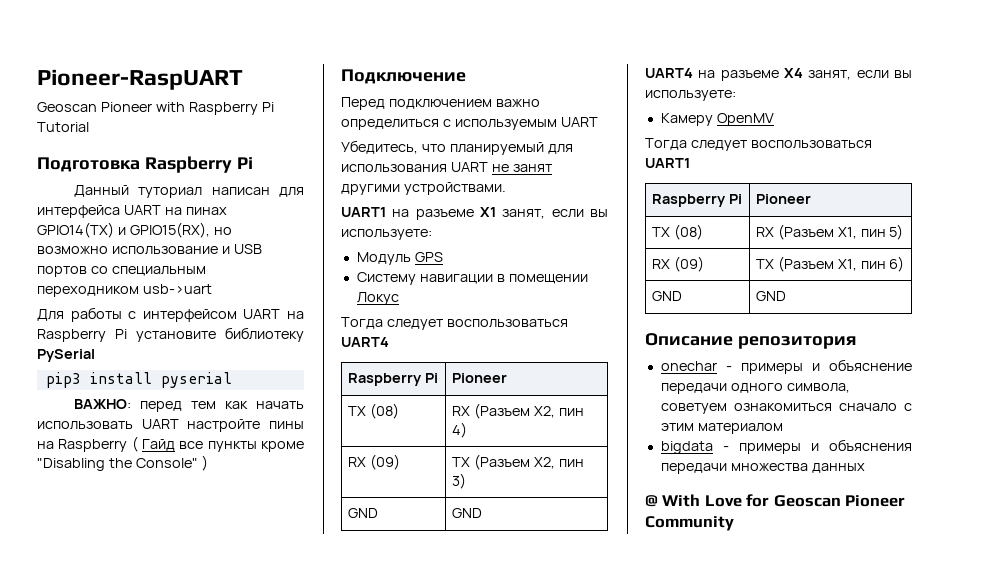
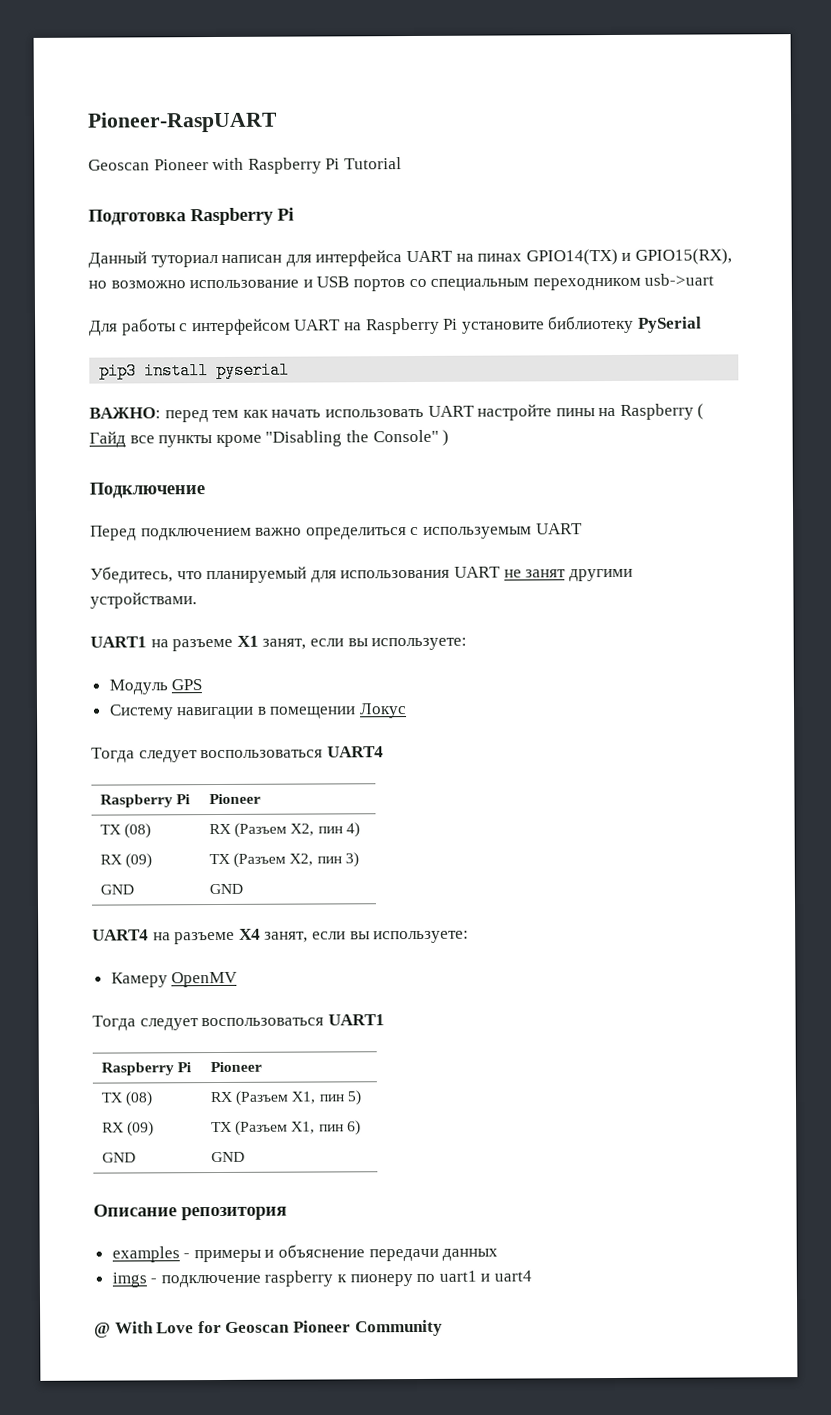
[660,361,717,371] onechar -> [111,1246,180,1263] examples
[730,383,850,393] [660,403,912,414] [660,423,783,434] [660,439,912,454] [660,463,865,474] одного символа, советуем ознакомиться сначало с этим материалом // bigdata - примеры и объяснения передачи множества данных -> [442,1248,499,1261] [111,1270,533,1288] данных // imgs - подключение raspberry к пионеру по uart1 и uart4

